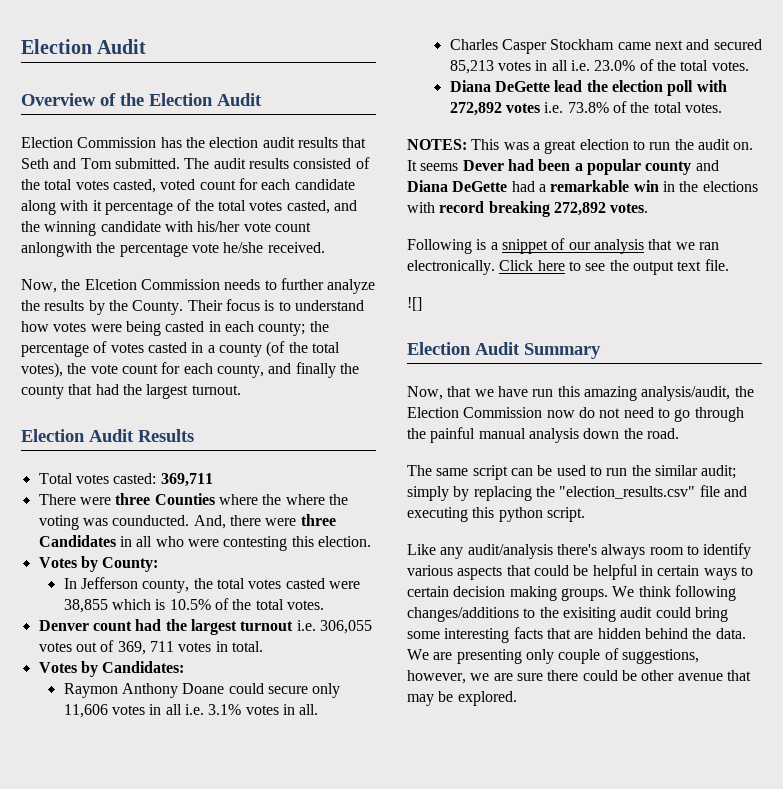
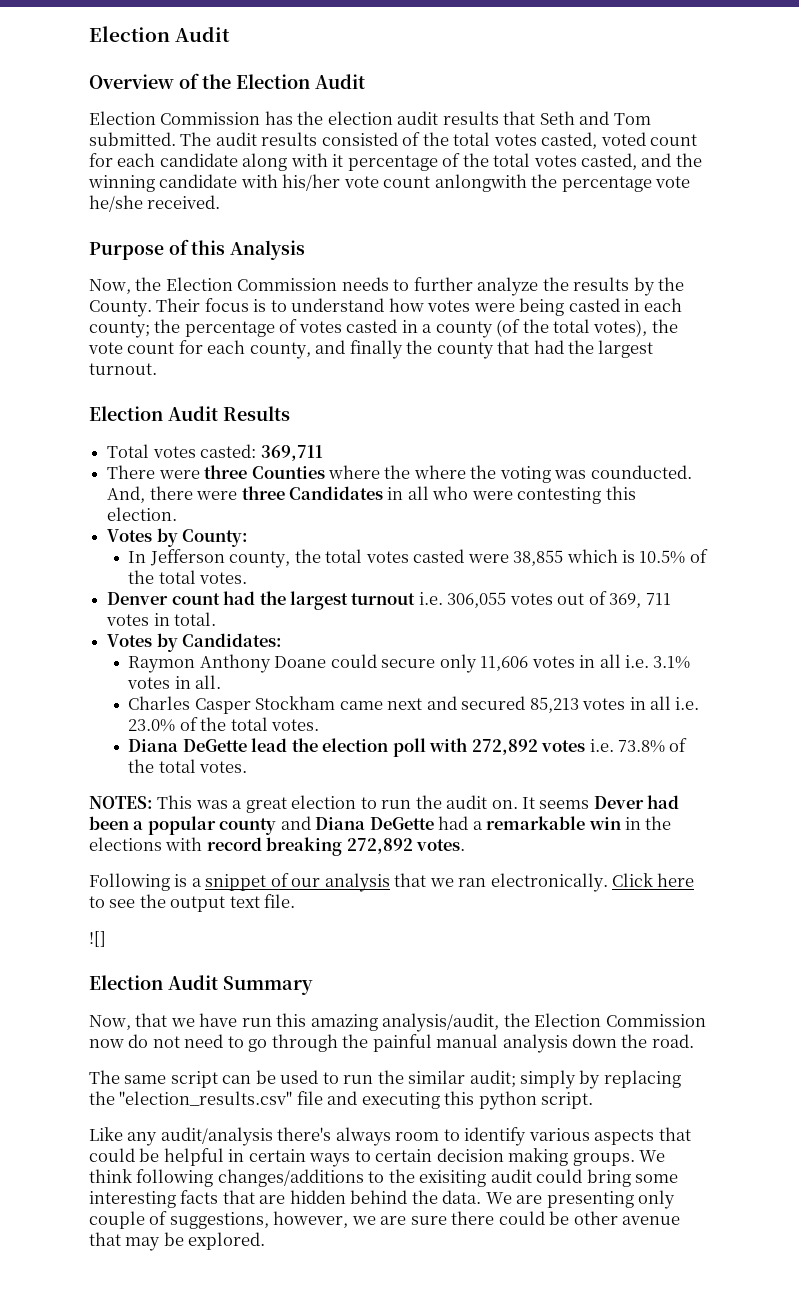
(325, 247) none -> [89,239,306,260] // Purpose of this Analysis
[84,279,137,290] Elcetion -> [165,277,233,291] Election

